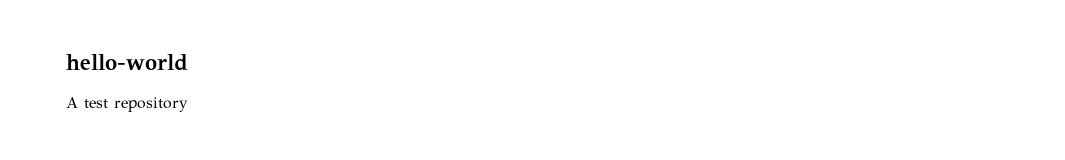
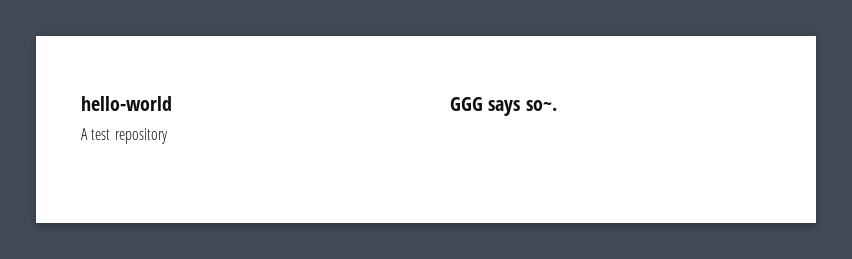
(188, 104) none -> [450,97,557,116] // GGG says so~.

